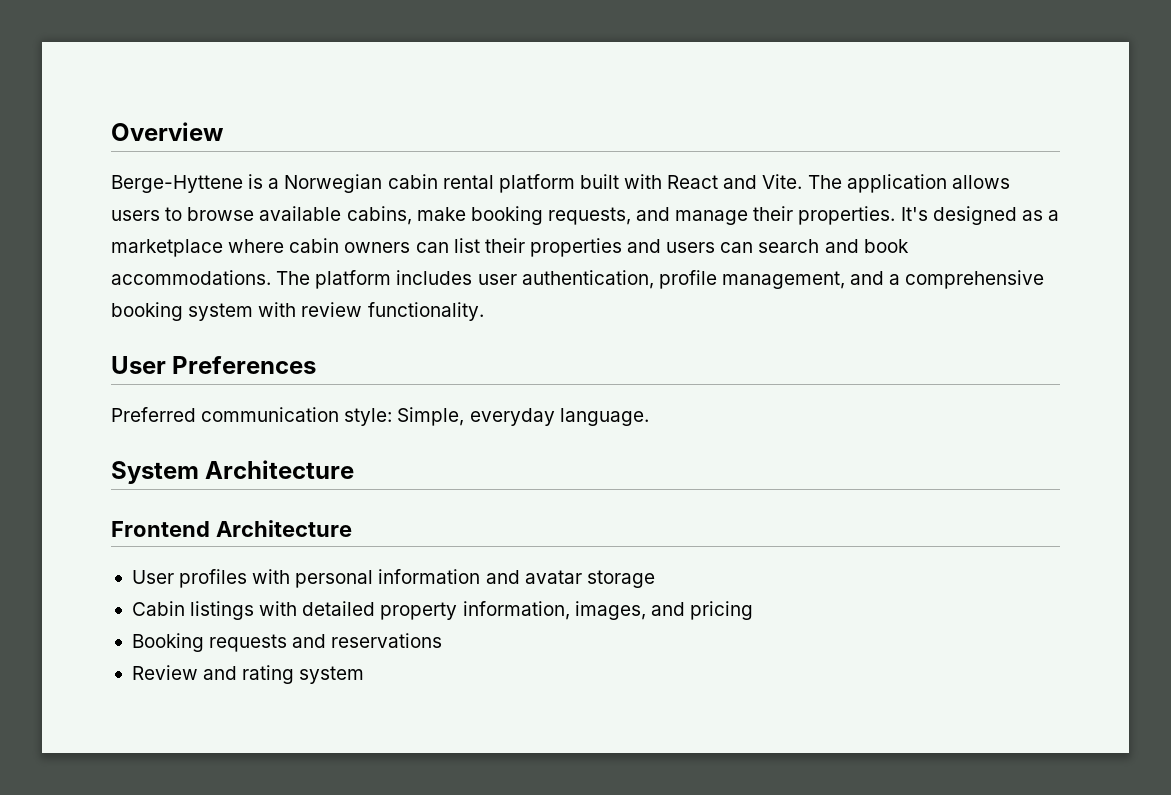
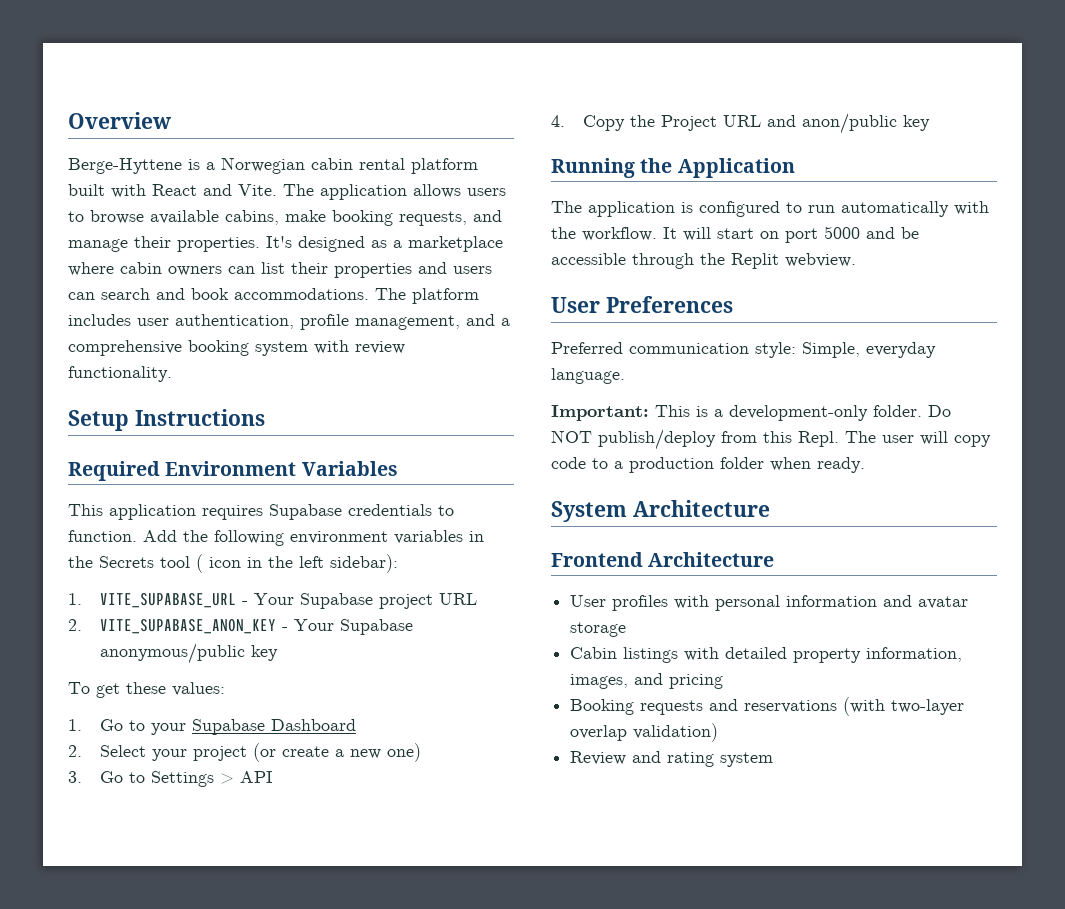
(484, 311) none -> [68,409,265,431] [68,461,398,481] [68,504,454,520] [68,530,484,546] [68,554,398,573] [68,593,477,609] [68,619,413,635] [99,643,278,664] [68,682,225,698] [68,719,356,735] [68,743,421,762] [68,771,273,787] [551,113,930,134] [551,158,795,178] [551,201,989,217] [551,226,919,243] [551,253,856,269] // Setup Instructions // Required Environment Variables // This application requires Supabase credentials to function. Add the following environment variables in the Secrets tool ( icon in the left sidebar): // 1. VITE_SUPABASE_URL - Your Supabase project URL // 2. VITE_SUPABASE_ANON_KEY - Your Supabase anonymous/public key // To get these values: // 1. Go to your Supabase Dashboard // 2. Select your project (or create a new one) // 3. Go to Settings > API // 4. Copy the Project URL and anon/public key // Running the Application // The application is configured to run automatically with the workflow. It will start on port 5000 and be accessible through the Replit webview.
(649, 417) none -> [551,405,951,421] [551,429,991,450] [551,457,865,473] // Important: This is a development-only folder. Do NOT publish/deploy from this Repl. The user will copy code to a production folder when ready.
(443, 640) none -> [843,697,965,716] [570,723,719,742] (with two-layer overlap validation)

